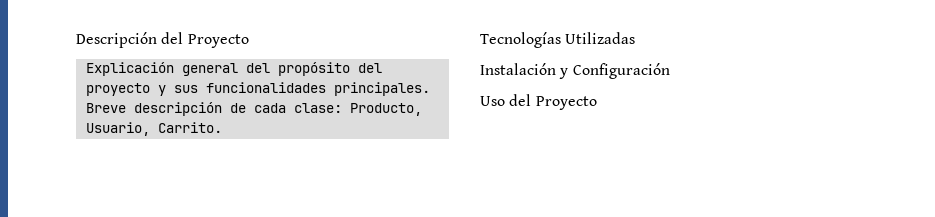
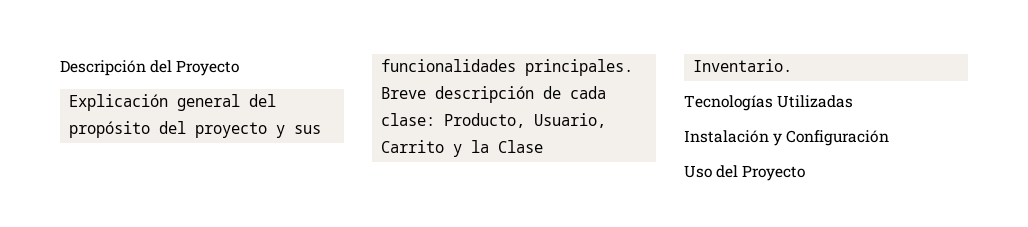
[157,122,222,133] Carrito. -> [381,140,544,157] [693,59,793,72] Carrito y la Clase Inventario.

